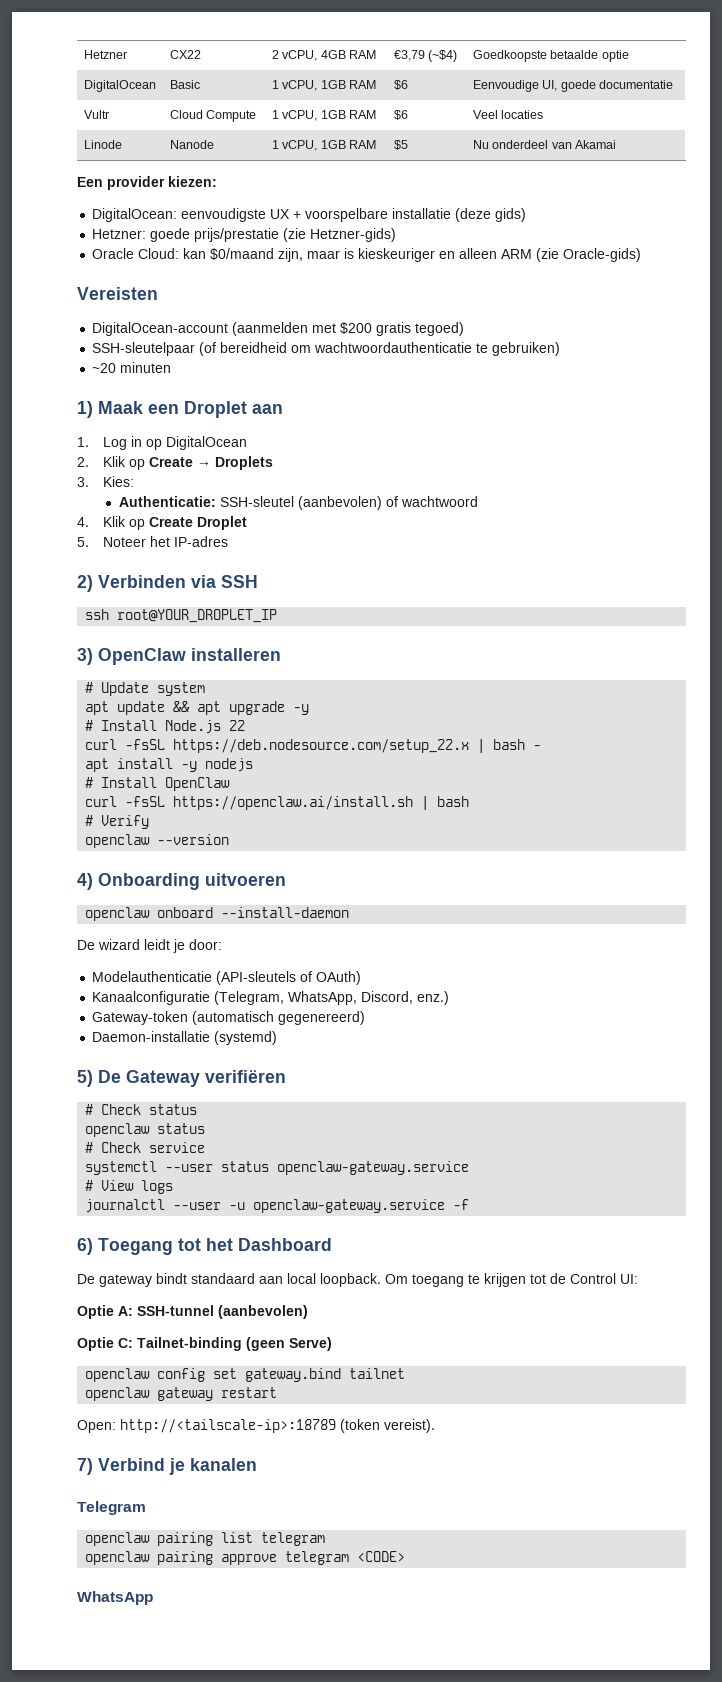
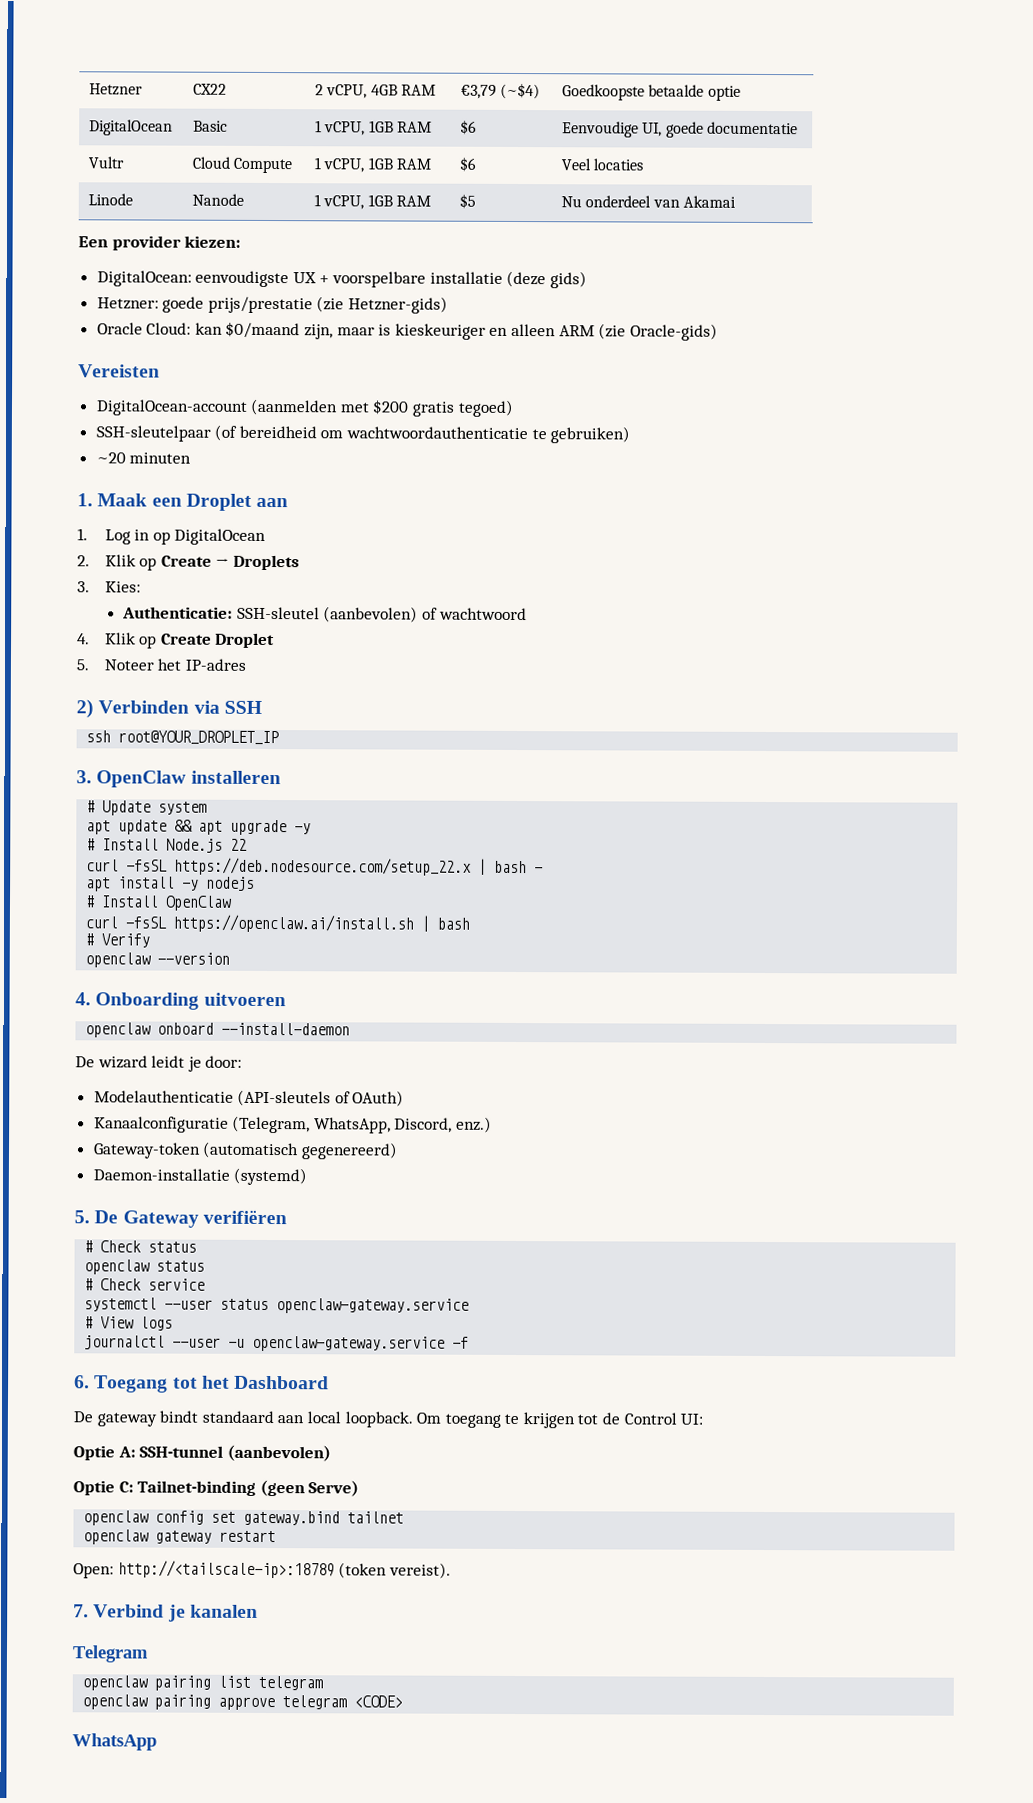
[77,401,93,418] 1) -> [77,493,93,507] 1.
[77,648,93,665] 3) -> [76,770,92,784] 3.
[77,873,93,890] 4) -> [75,992,91,1006] 4.
[77,1070,93,1087] 5) -> [74,1210,90,1224] 5.
[77,1238,93,1255] 6) -> [74,1375,90,1389] 6.
[77,1458,93,1475] 7) -> [73,1604,89,1618] 7.

